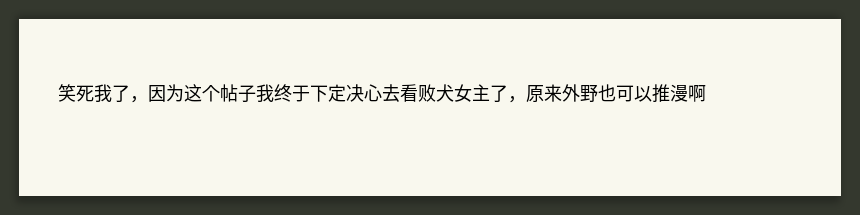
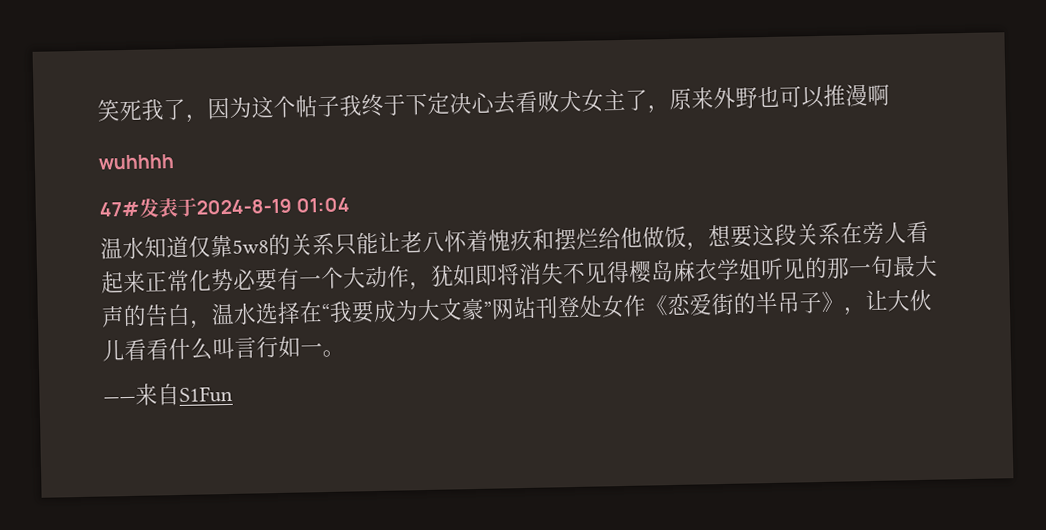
(706, 93) none -> [98,154,174,170] [99,197,351,218] [100,220,929,260] [101,254,938,294] [101,288,933,329] [102,335,345,362] [103,382,233,406] // wuhhhh // 47#发表于2024-8-19 01:04 // 温水知道仅靠5w8的关系只能让老八怀着愧疚和摆烂给他做饭，想要这段关系在旁人看起来正常化势必要有一个大动作，犹如即将消失不见得樱岛麻衣学姐听见的那一句最大声的告白，温水选择在“我要成为大文豪”网站刊登处女作《恋爱街的半吊子》，让大伙儿看看什么叫言行如一。 // ——来自S1Fun

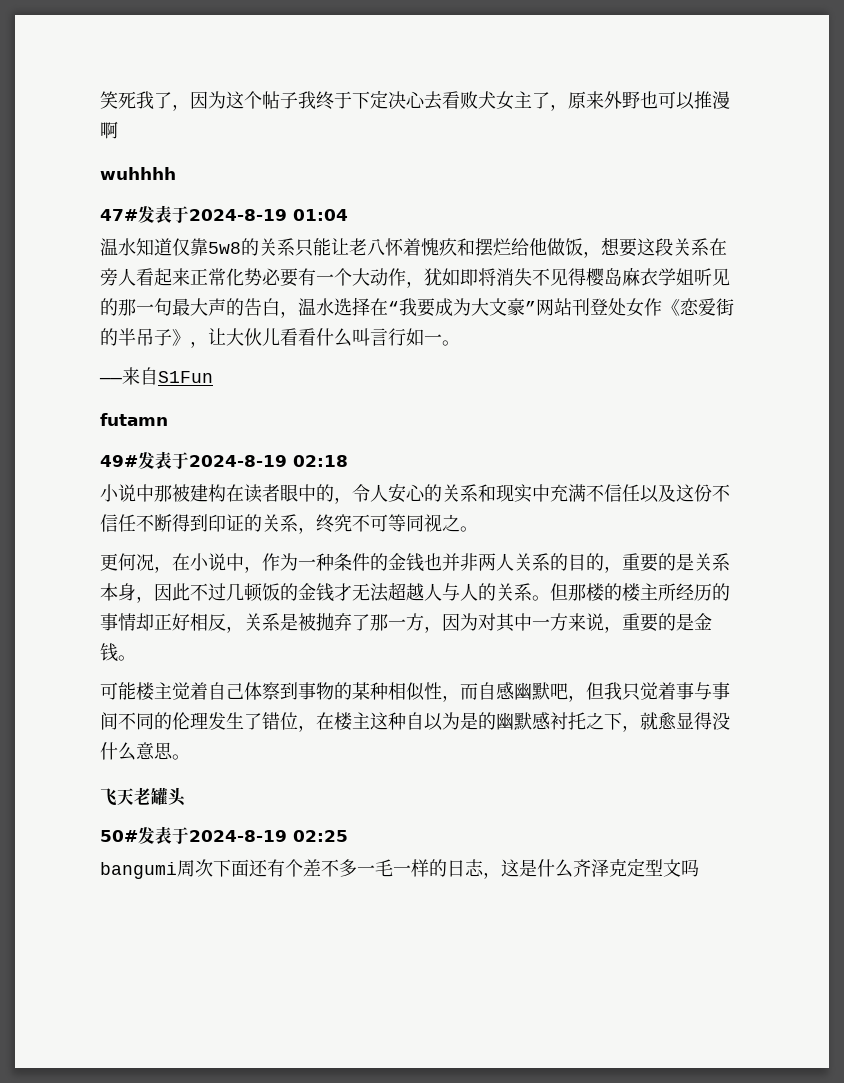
(233, 394) none -> [100,413,168,426] [100,451,348,469] [100,483,730,504] [100,514,478,534] [100,553,730,573] [100,582,730,603] [100,613,712,633] [100,643,136,662] [100,682,730,702] [100,712,730,732] [100,742,190,761] [100,787,186,806] [100,826,348,844] [100,858,699,879] // futamn // 49#发表于2024-8-19 02:18 // 小说中那被建构在读者眼中的，令人安心的关系和现实中充满不信任以及这份不信任不断得到印证的关系，终究不可等同视之。 // 更何况，在小说中，作为一种条件的金钱也并非两人关系的目的，重要的是关系本身，因此不过几顿饭的金钱才无法超越人与人的关系。但那楼的楼主所经历的事情却正好相反，关系是被抛弃了那一方，因为对其中一方来说，重要的是金钱。 // 可能楼主觉着自己体察到事物的某种相似性，而自感幽默吧，但我只觉着事与事间不同的伦理发生了错位，在楼主这种自以为是的幽默感衬托之下，就愈显得没什么意思。 // 飞天老罐头 // 50#发表于2024-8-19 02:25 // bangumi周次下面还有个差不多一毛一样的日志，这是什么齐泽克定型文吗

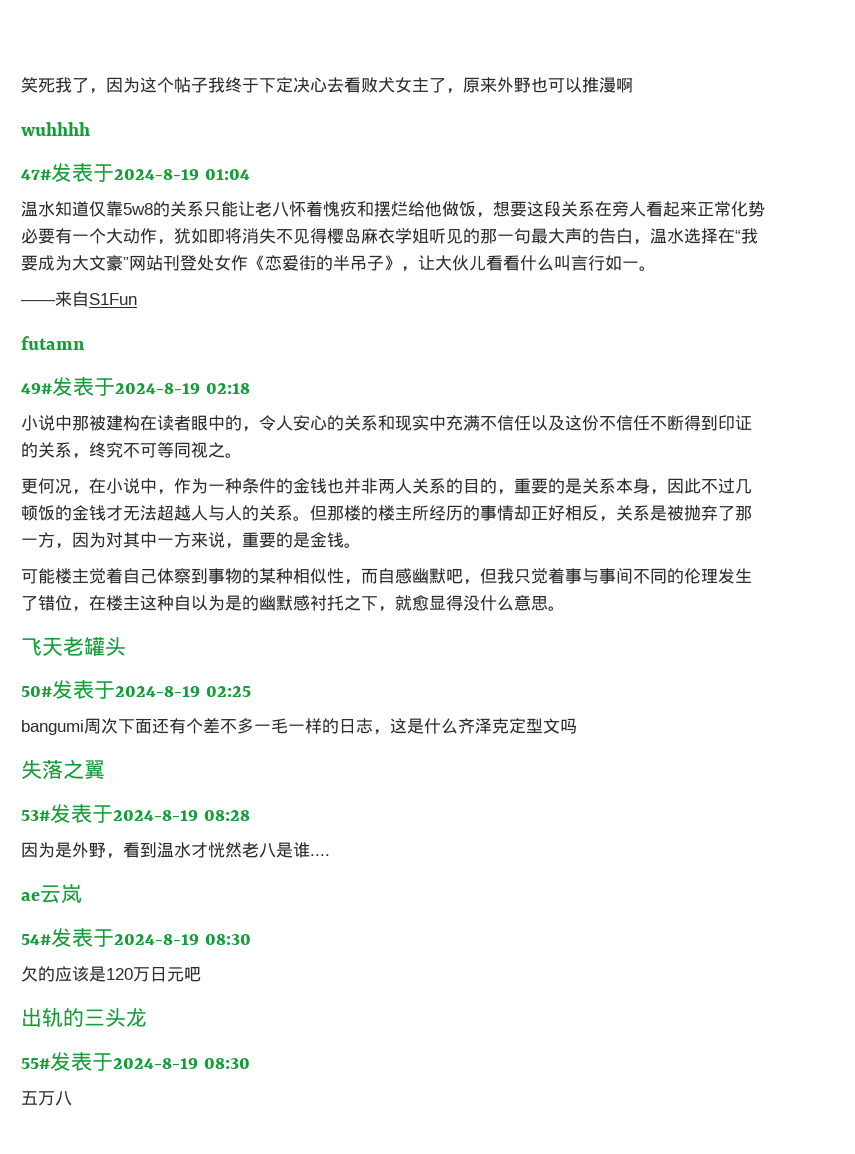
(699, 868) none -> [21,760,105,780] [21,804,250,823] [21,842,330,859] [21,884,82,904] [21,928,251,947] [21,966,201,982] [21,1008,147,1027] [21,1052,250,1071] [21,1090,72,1106] // 失落之翼 // 53#发表于2024-8-19 08:28 // 因为是外野，看到温水才恍然老八是谁.... // ae云岚 // 54#发表于2024-8-19 08:30 // 欠的应该是120万日元吧 // 出轨的三头龙 // 55#发表于2024-8-19 08:30 // 五万八

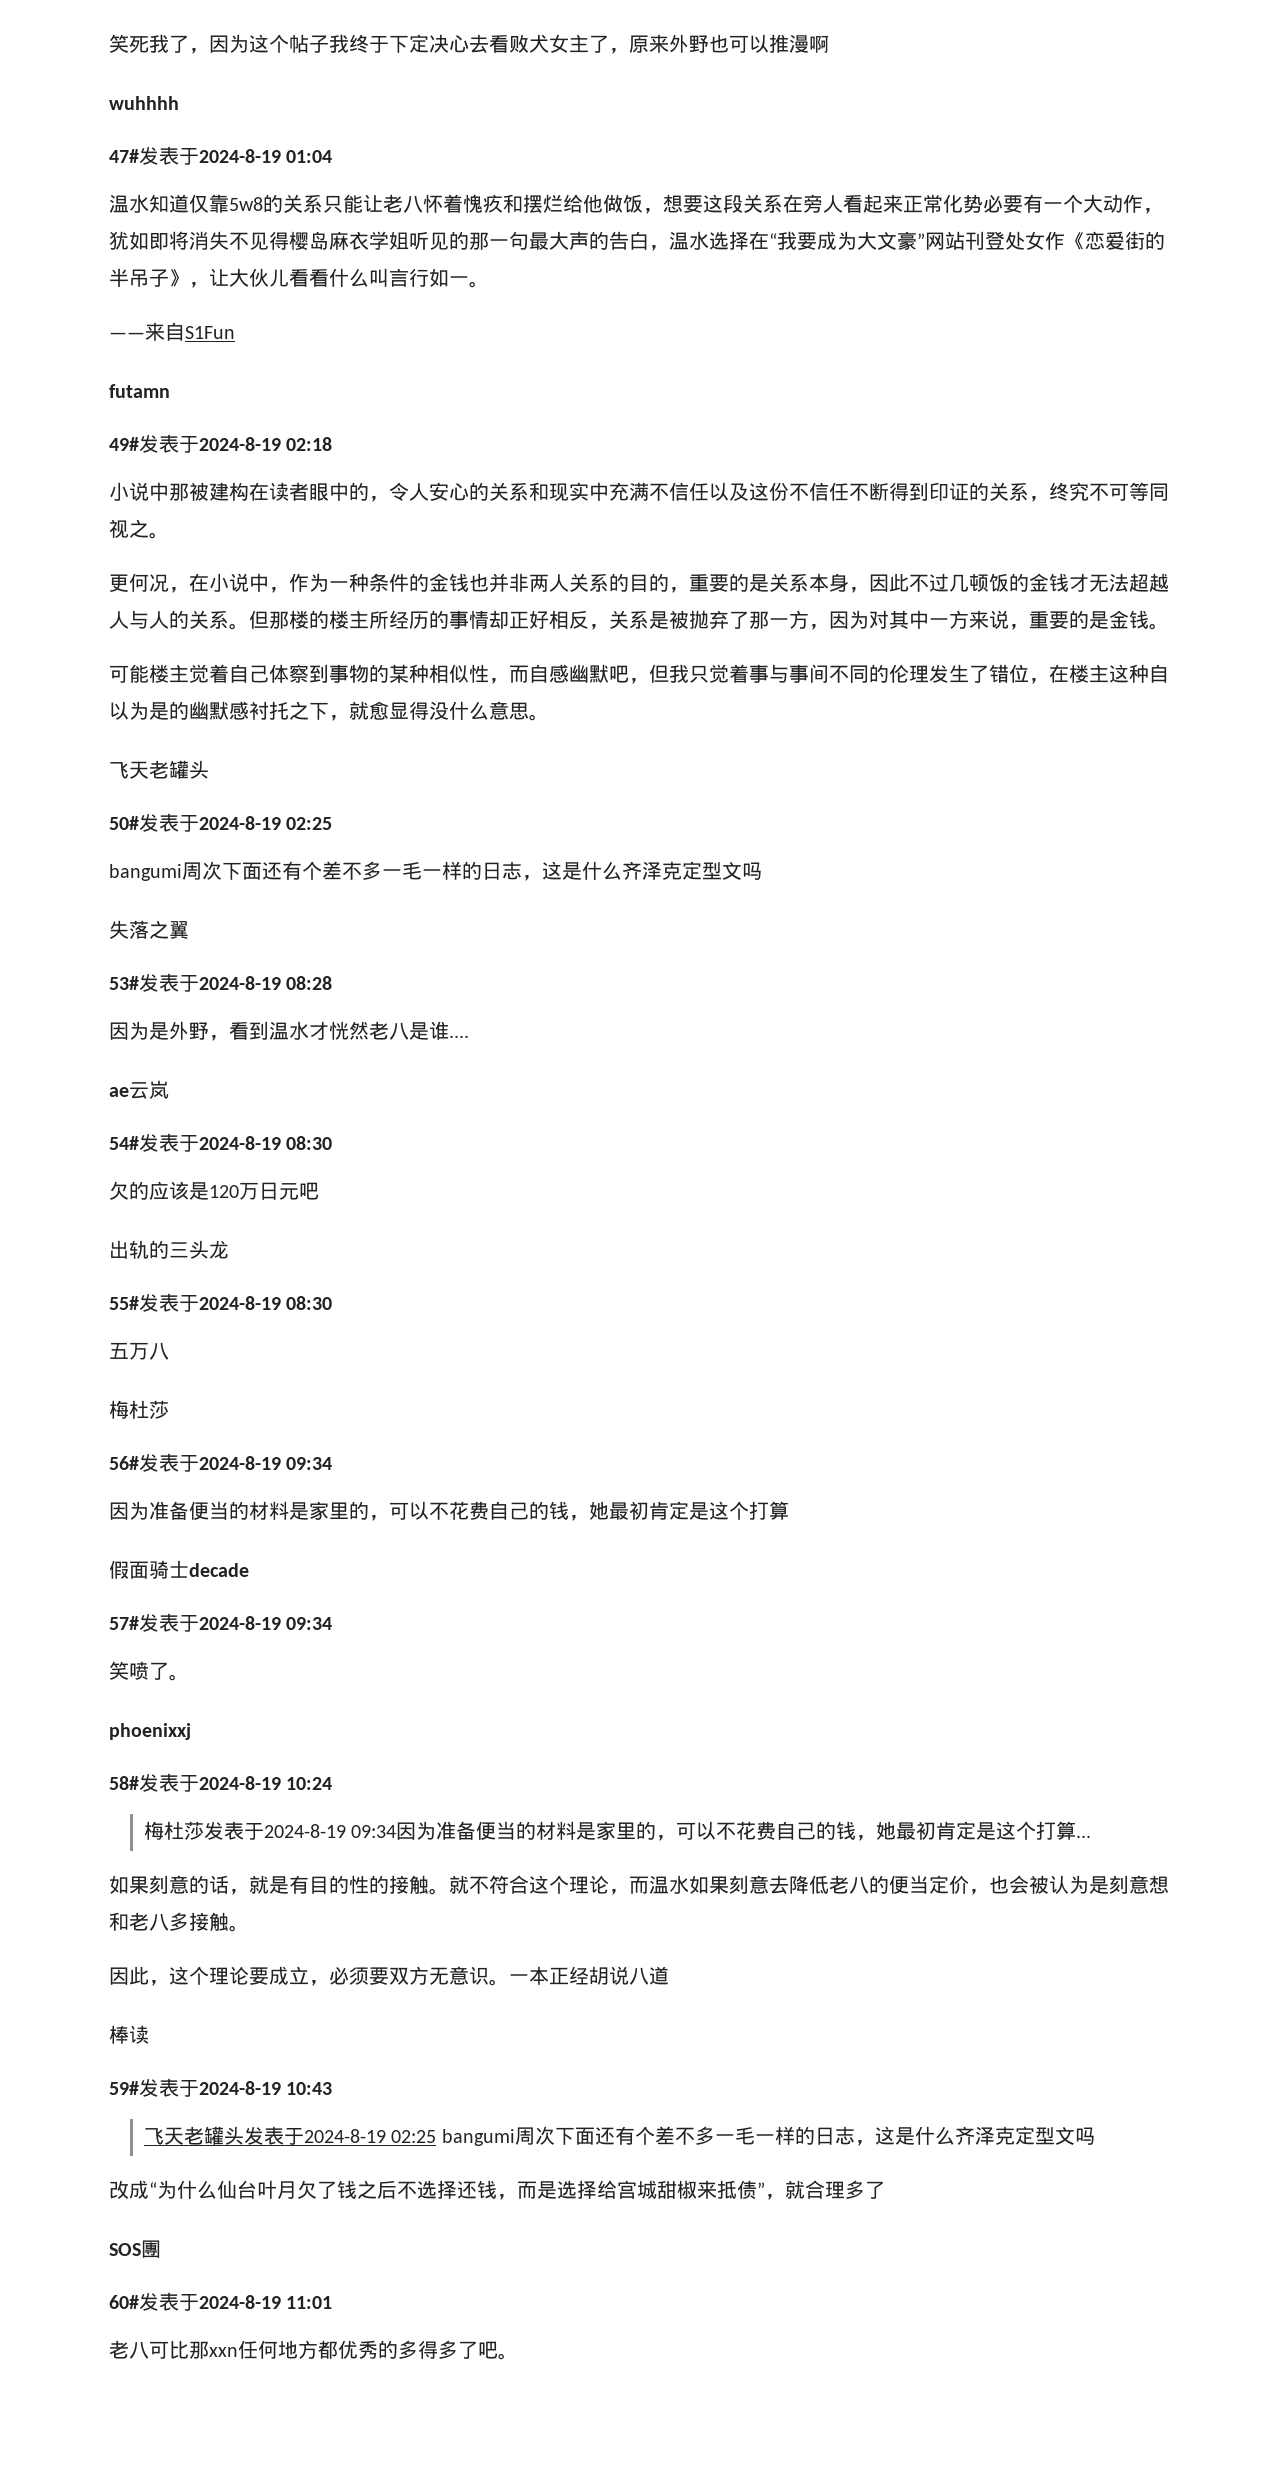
(72, 1098) none -> [109,1400,169,1419] [109,1453,333,1472] [109,1501,789,1521] [109,1560,249,1579] [109,1613,333,1632] [109,1661,189,1681] [109,1723,191,1740] [109,1773,333,1792] [143,1821,1092,1841] [109,1875,1169,1895] [109,1912,249,1932] [109,1966,669,1986] [109,2025,149,2044] [109,2078,333,2097] [143,2126,1095,2146] [109,2180,885,2200] [109,2240,161,2258] [109,2292,333,2311] [109,2340,518,2360] // 梅杜莎 // 56#发表于2024-8-19 09:34 // 因为准备便当的材料是家里的，可以不花费自己的钱，她最初肯定是这个打算 // 假面骑士decade // 57#发表于2024-8-19 09:34 // 笑喷了。 // phoenixxj // 58#发表于2024-8-19 10:24 // 梅杜莎发表于2024-8-19 09:34因为准备便当的材料是家里的，可以不花费自己的钱，她最初肯定是这个打算... // 如果刻意的话，就是有目的性的接触。就不符合这个理论，而温水如果刻意去降低老八的便当定价，也会被认为是刻意想和老八多接触。 // 因此，这个理论要成立，必须要双方无意识。一本正经胡说八道 // 棒读 // 59#发表于2024-8-19 10:43 // 飞天老罐头发表于2024-8-19 02:25 bangumi周次下面还有个差不多一毛一样的日志，这是什么齐泽克定型文吗 // 改成“为什么仙台叶月欠了钱之后不选择还钱，而是选择给宫城甜椒来抵债”，就合理多了 // SOS團 // 60#发表于2024-8-19 11:01 // 老八可比那xxn任何地方都优秀的多得多了吧。

